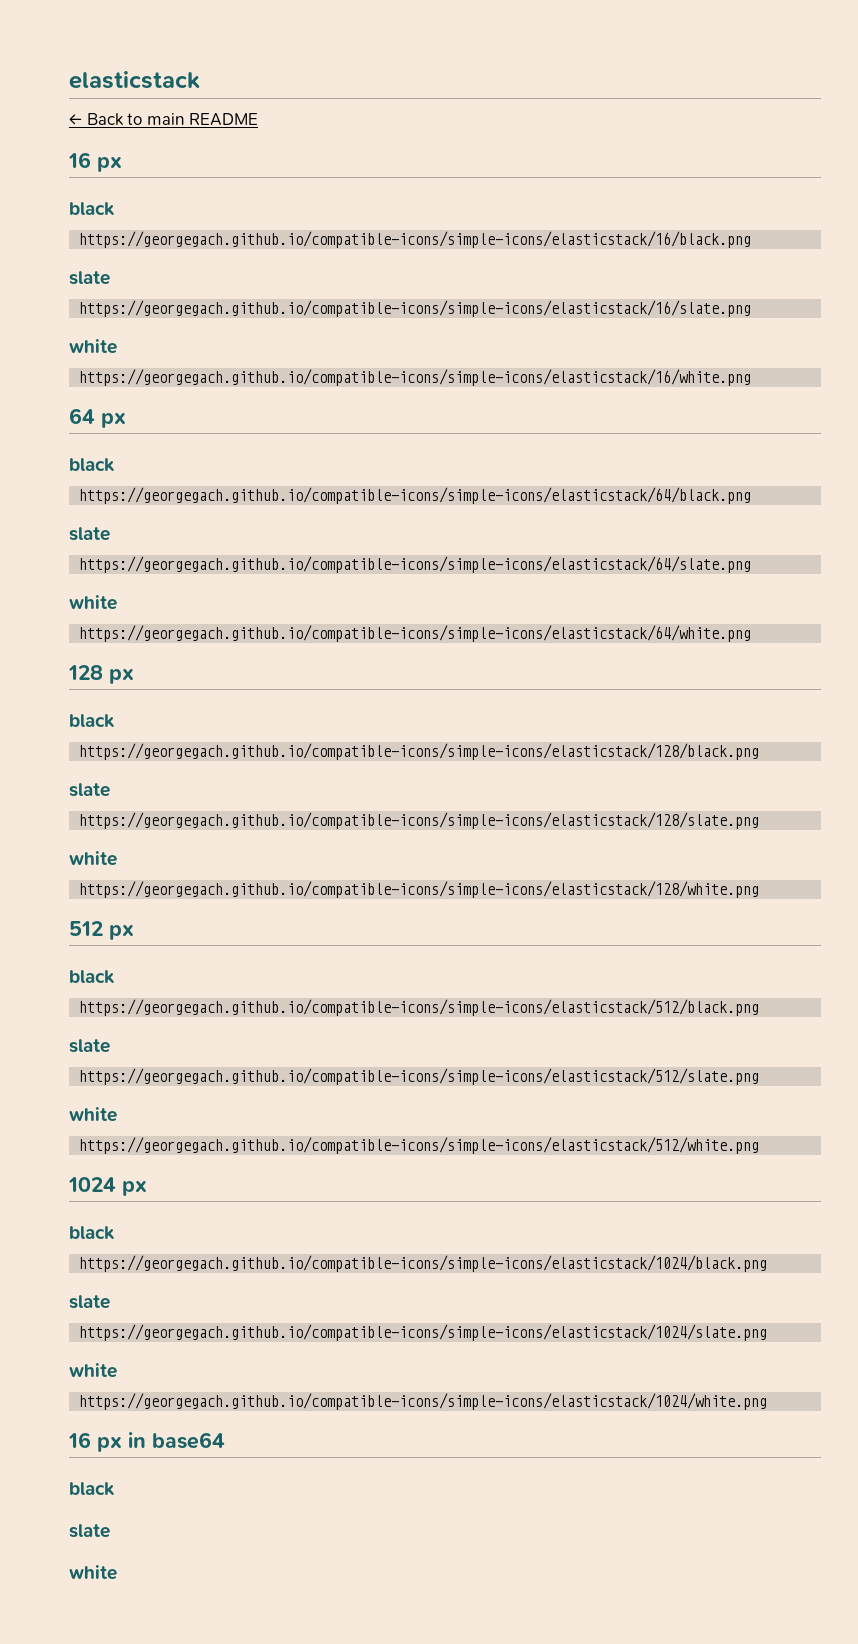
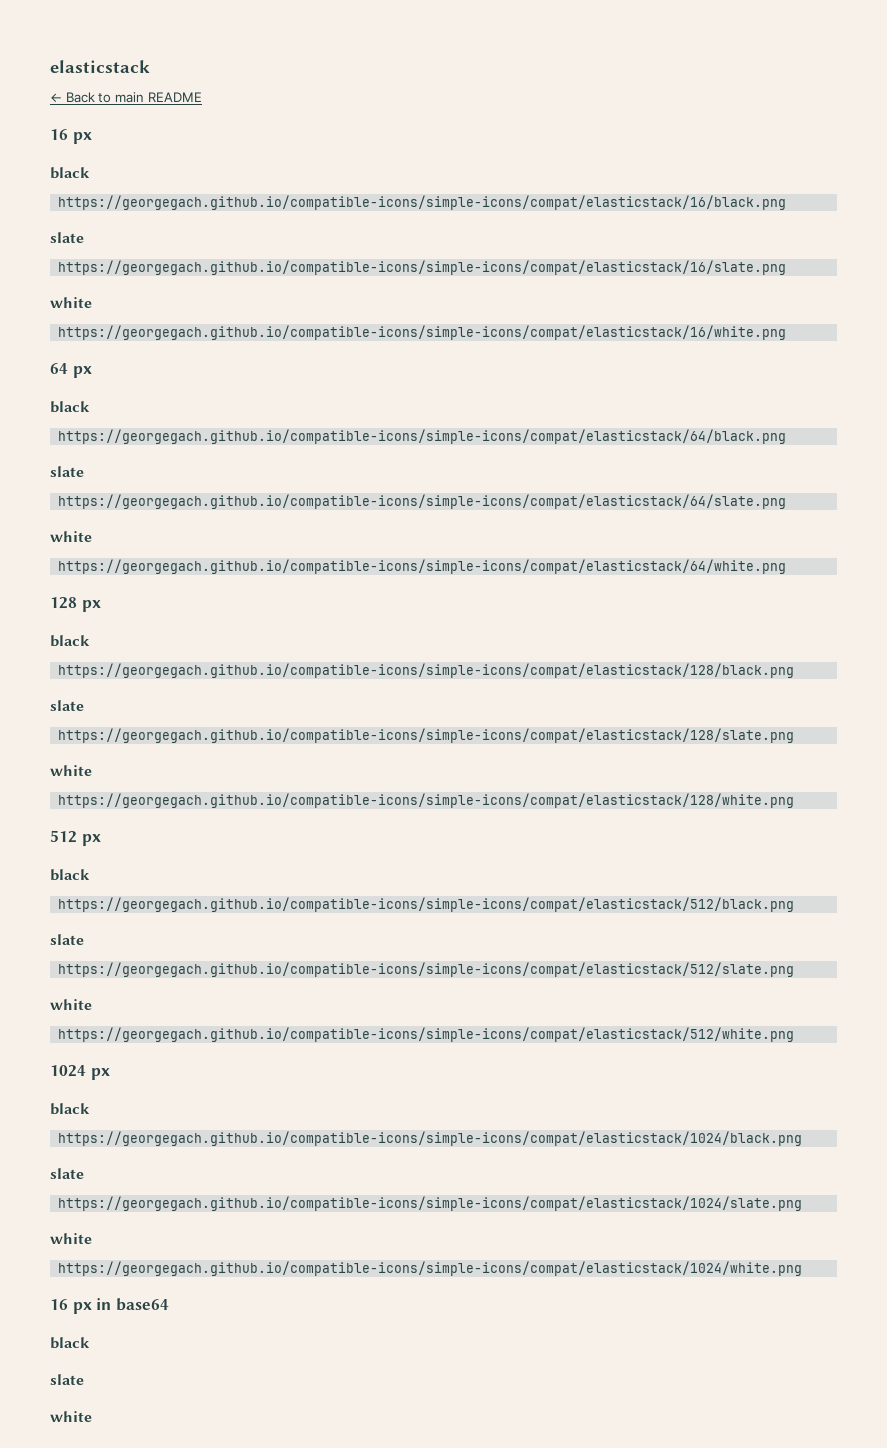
[79,231,752,248] [69,271,110,285] [79,300,752,317] [69,339,117,354] [79,369,752,386] https://georgegach.github.io/compatible-icons/simple-icons/elasticstack/16/black.png // slate // https://georgegach.github.io/compatible-icons/simple-icons/elasticstack/16/slate.png // white // https://georgegach.github.io/compatible-icons/simple-icons/elasticstack/16/white.png -> [58,195,787,210] [50,232,84,243] [58,260,787,275] [50,297,92,308] [58,325,787,340] https://georgegach.github.io/compatible-icons/simple-icons/compat/elasticstack/16/black.png // slate // https://georgegach.github.io/compatible-icons/simple-icons/compat/elasticstack/16/slate.png // white // https://georgegach.github.io/compatible-icons/simple-icons/compat/elasticstack/16/white.png
[79,487,752,504] [69,527,110,541] [79,556,752,573] [69,595,117,610] [79,625,752,642] https://georgegach.github.io/compatible-icons/simple-icons/elasticstack/64/black.png // slate // https://georgegach.github.io/compatible-icons/simple-icons/elasticstack/64/slate.png // white // https://georgegach.github.io/compatible-icons/simple-icons/elasticstack/64/white.png -> [58,429,787,444] [50,466,84,477] [58,494,787,509] [50,531,92,542] [58,559,787,574] https://georgegach.github.io/compatible-icons/simple-icons/compat/elasticstack/64/black.png // slate // https://georgegach.github.io/compatible-icons/simple-icons/compat/elasticstack/64/slate.png // white // https://georgegach.github.io/compatible-icons/simple-icons/compat/elasticstack/64/white.png
[79,743,760,760] [69,783,110,797] [79,812,760,829] [69,851,117,866] [79,881,760,898] https://georgegach.github.io/compatible-icons/simple-icons/elasticstack/128/black.png // slate // https://georgegach.github.io/compatible-icons/simple-icons/elasticstack/128/slate.png // white // https://georgegach.github.io/compatible-icons/simple-icons/elasticstack/128/white.png -> [58,663,795,678] [50,700,84,711] [58,728,795,743] [50,765,92,776] [58,793,795,808] https://georgegach.github.io/compatible-icons/simple-icons/compat/elasticstack/128/black.png // slate // https://georgegach.github.io/compatible-icons/simple-icons/compat/elasticstack/128/slate.png // white // https://georgegach.github.io/compatible-icons/simple-icons/compat/elasticstack/128/white.png
[79,999,760,1016] [69,1039,110,1053] [79,1068,760,1085] [69,1107,117,1122] [79,1137,760,1154] https://georgegach.github.io/compatible-icons/simple-icons/elasticstack/512/black.png // slate // https://georgegach.github.io/compatible-icons/simple-icons/elasticstack/512/slate.png // white // https://georgegach.github.io/compatible-icons/simple-icons/elasticstack/512/white.png -> [58,897,795,912] [50,934,84,945] [58,962,795,977] [50,999,92,1010] [58,1027,795,1042] https://georgegach.github.io/compatible-icons/simple-icons/compat/elasticstack/512/black.png // slate // https://georgegach.github.io/compatible-icons/simple-icons/compat/elasticstack/512/slate.png // white // https://georgegach.github.io/compatible-icons/simple-icons/compat/elasticstack/512/white.png
[79,1255,768,1272] [69,1295,110,1309] [79,1324,768,1341] [69,1363,117,1378] [79,1393,768,1410] https://georgegach.github.io/compatible-icons/simple-icons/elasticstack/1024/black.png // slate // https://georgegach.github.io/compatible-icons/simple-icons/elasticstack/1024/slate.png // white // https://georgegach.github.io/compatible-icons/simple-icons/elasticstack/1024/white.png -> [58,1131,803,1146] [50,1168,84,1179] [58,1196,803,1211] [50,1233,92,1244] [58,1261,803,1276] https://georgegach.github.io/compatible-icons/simple-icons/compat/elasticstack/1024/black.png // slate // https://georgegach.github.io/compatible-icons/simple-icons/compat/elasticstack/1024/slate.png // white // https://georgegach.github.io/compatible-icons/simple-icons/compat/elasticstack/1024/white.png

